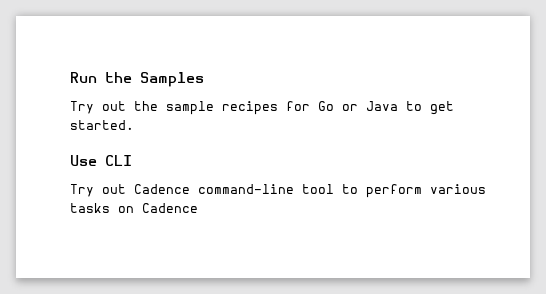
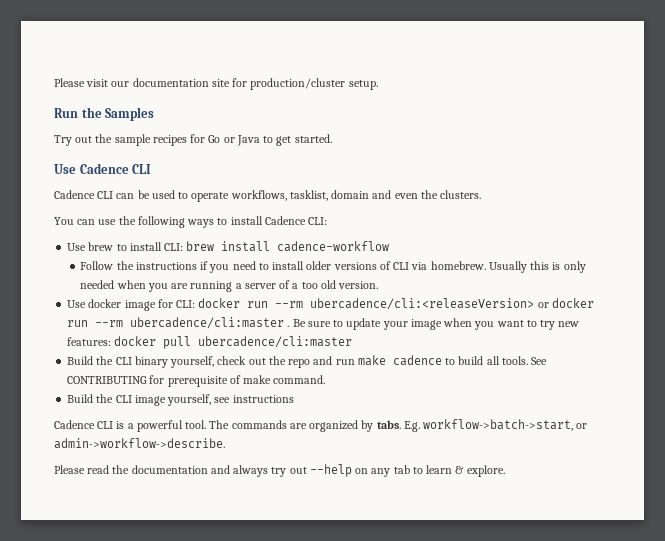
(70, 77) none -> [54,78,378,90] Please visit our documentation site for production/cluster setup. //
(97, 160) none -> [79,163,129,174] Cadence
[70,184,486,198] [70,203,198,213] Try out Cadence command-line tool to perform various tasks on Cadence -> [54,190,482,202] [54,216,328,228] [67,241,390,252] [80,261,586,273] [80,280,379,292] [67,298,594,311] [67,317,580,330] [67,336,353,349] [67,355,548,368] [67,375,326,387] [67,394,294,406] [54,419,588,432] [54,438,225,449] [54,464,505,477] Cadence CLI can be used to operate workflows, tasklist, domain and even the clusters. // You can use the following ways to install Cadence CLI: // Use brew to install CLI: brew install cadence-workflow // Follow the instructions if you need to install older versions of CLI via homebrew. Usually this is only needed when you are running a server of a too old version. // Use docker image for CLI: docker run --rm ubercadence/cli:<releaseVersion> or docker run --rm ubercadence/cli:master . Be sure to update your image when you want to try new features: docker pull ubercadence/cli:master // Build the CLI binary yourself, check out the repo and run make cadence to build all tools. See CONTRIBUTING for prerequisite of make command. // Build the CLI image yourself, see instructions // Cadence CLI is a powerful tool. The commands are organized by tabs. E.g. workflow->batch->start, or admin->workflow->describe. // Please read the documentation and always try out --help on any tab to learn & explore.

